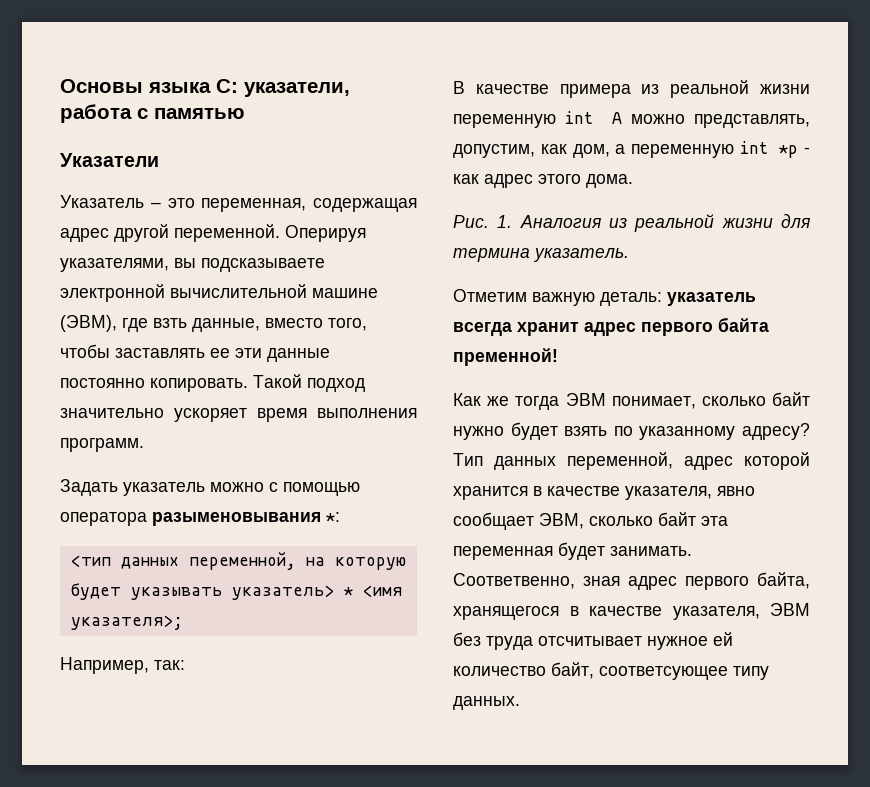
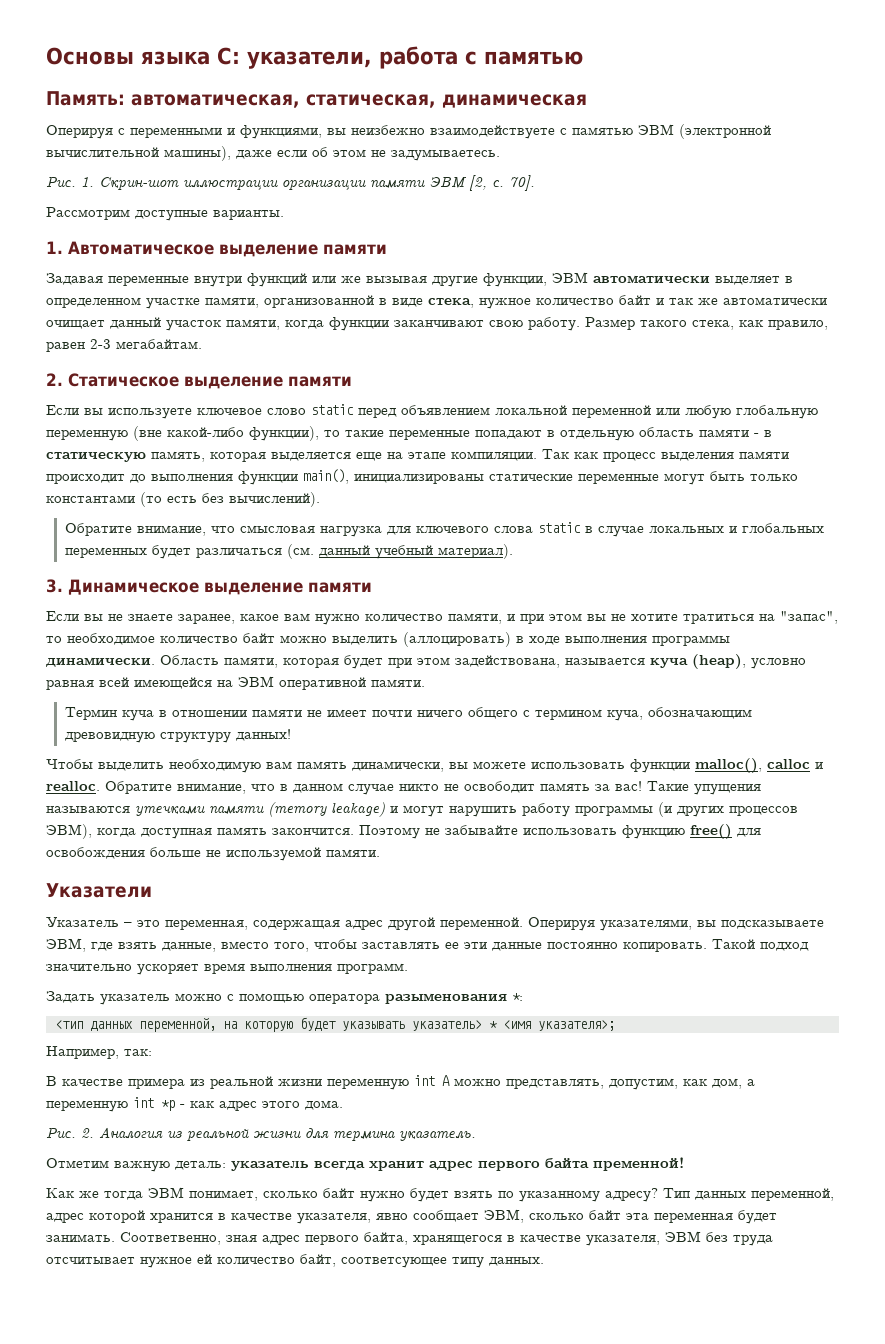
(245, 113) none -> [46,91,587,108] [46,124,771,139] [46,146,500,161] [46,175,535,191] [46,207,284,221] [46,241,387,257] [46,272,793,287] [46,295,827,309] [46,317,828,331] [46,339,202,352] [46,373,352,389] [46,404,818,419] [46,426,772,441] [46,449,789,462] [46,469,798,485] [46,492,320,507] [64,522,824,537] [64,544,513,559] [46,579,372,595] [46,611,838,625] [46,632,730,647] [46,654,806,669] [46,676,425,690] [64,707,752,721] [64,729,291,743] [46,758,823,773] [46,781,761,795] [46,802,798,817] [46,824,761,839] [46,847,380,861] // Память: автоматическая, статическая, динамическая // Оперируя с переменными и функциями, вы неизбежно взаимодействуете с памятью ЭВМ (электронной вычислительной машины), даже если об этом не задумываетесь. // Рис. 1. Скрин-шот иллюстрации организации памяти ЭВМ [2, c. 70]. // Рассмотрим доступные варианты. // 1. Автоматическое выделение памяти // Задавая переменные внутри функций или же вызывая другие функции, ЭВМ автоматически выделяет в определенном участке памяти, организованной в виде стека, нужное количество байт и так же автоматически очищает данный участок памяти, когда функции заканчивают свою работу. Размер такого стека, как правило, равен 2-3 мегабайтам. // 2. Статическое выделение памяти // Если вы используете ключевое слово static перед объявлением локальной переменной или любую глобальную переменную (вне какой-либо функции), то такие переменные попадают в отдельную область памяти - в статическую память, которая выделяется еще на этапе компиляции. Так как процесс выделения памяти происходит до выполнения функции main(), инициализированы статические переменные могут быть только константами (то есть без вычислений). // Обратите внимание, что смысловая нагрузка для ключевого слова static в случае локальных и глобальных переменных будет различаться (см. данный учебный материал). // 3. Динамическое выделение памяти // Если вы не знаете заранее, какое вам нужно количество памяти, и при этом вы не хотите тратиться на "запас", то необходимое количество байт можно выделить (аллоцировать) в ходе выполнения программы динамически. Область памяти, которая будет при этом задействована, называется куча (heap), условно равная всей имеющейся на ЭВМ оперативной памяти. // Термин куча в отношении памяти не имеет почти ничего общего с термином куча, обозначающим древовидную структуру данных! // Чтобы выделить необходимую вам память динамически, вы можете использовать функции malloc(), calloc и realloc. Обратите внимание, что в данном случае никто не освободит память за вас! Такие упущения называются утечками памяти (memory leakage) и могут нарушить работу программы (и других процессов ЭВМ), когда доступная память закончится. Поэтому не забывайте использовать функцию free() для освобождения больше не используемой памяти.
[60,284,378,302] [60,315,187,332] электронной вычислительной машине (ЭВМ), где взть -> [46,938,157,952] ЭВМ, где взять
[152,512,321,526] разыменовывания -> [385,993,507,1004] разыменования
[497,215,513,228] 1. -> [81,1128,94,1138] 2.

